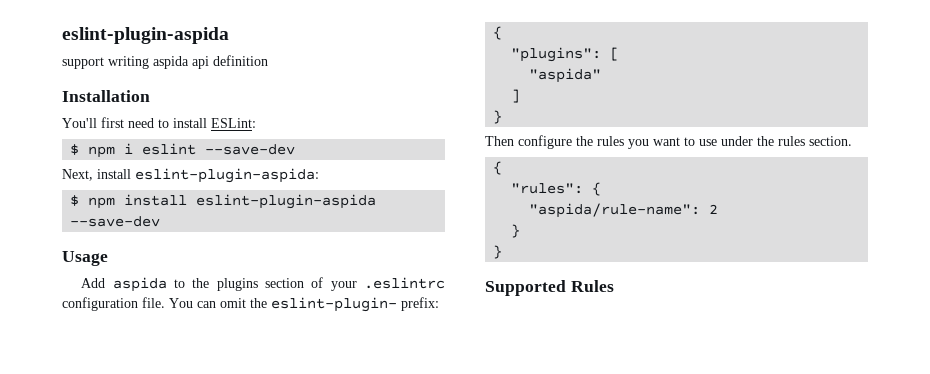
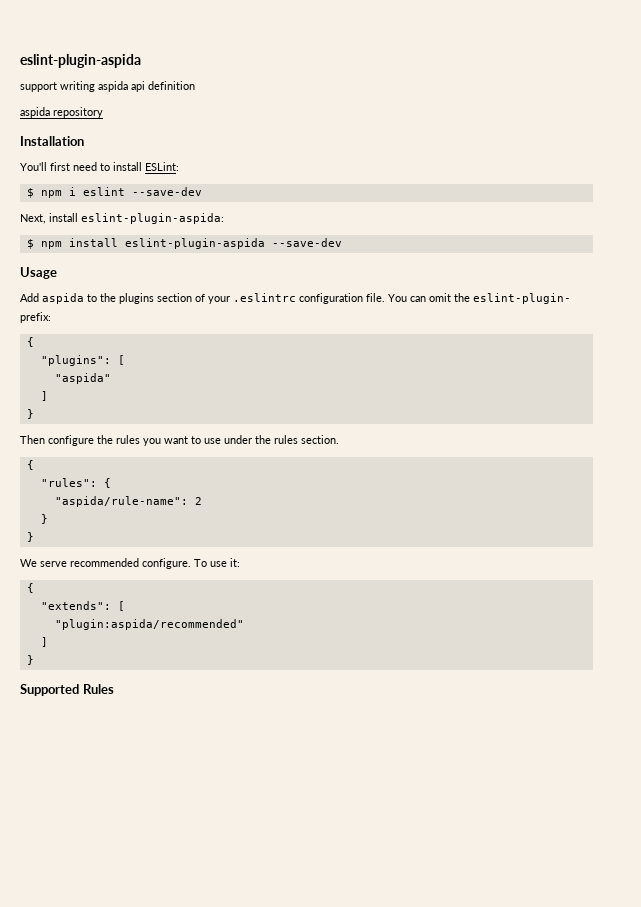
(268, 60) none -> [20,107,103,118] // aspida repository
(503, 252) none -> [20,558,240,569] [26,583,34,593] [40,601,125,611] [54,619,244,630] [40,637,48,647] [26,655,34,665] // We serve recommended configure. To use it: // { // "extends": [ // "plugin:aspida/recommended" // ] // }

